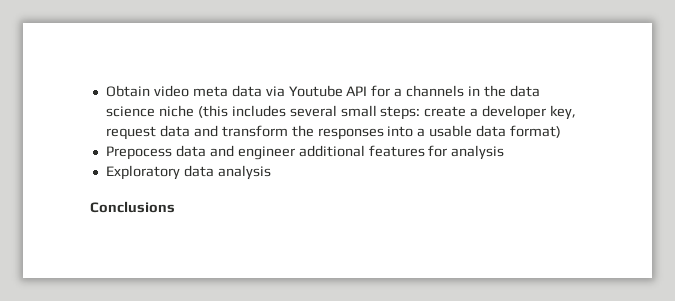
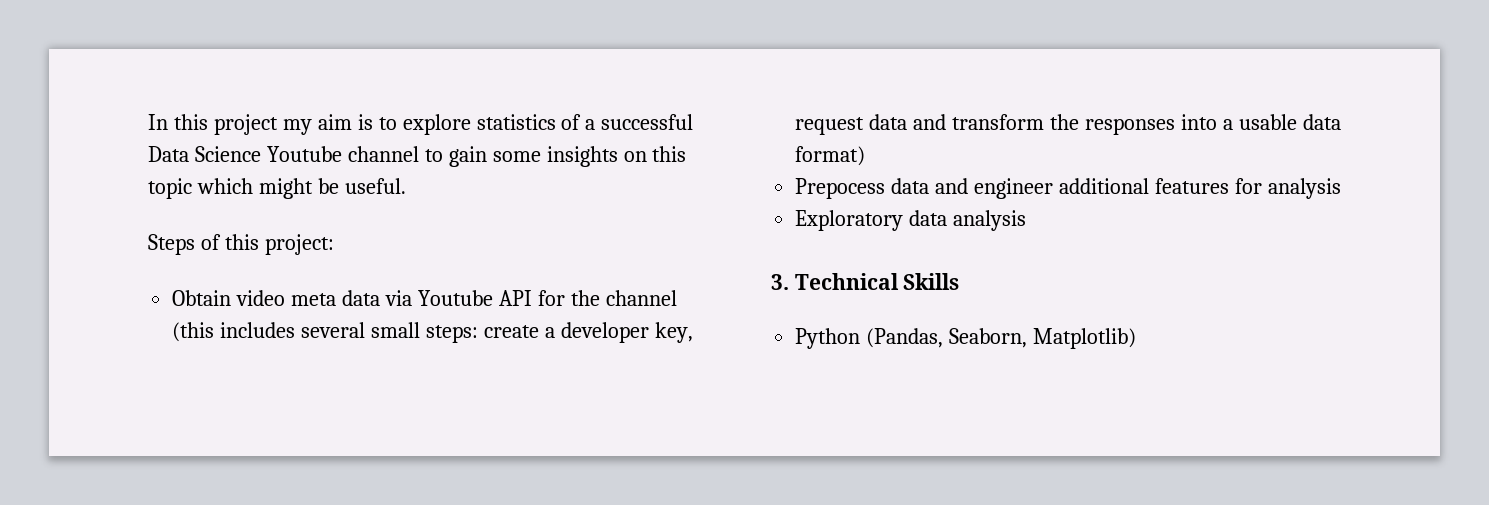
(105, 91) none -> [148,114,694,135] [148,146,687,167] [148,178,406,199] [148,234,334,255] In this project my aim is to explore statistics of a successful Data Science Youtube channel to gain some insights on this topic which might be useful. // Steps of this project: //
[394,85,540,97] [105,105,194,117] a channels in the data science niche -> [570,290,677,306] the channel
[90,201,175,213] Conclusions -> [771,273,960,290] [795,328,1137,349] 3. Technical Skills // Python (Pandas, Seaborn, Matplotlib)

